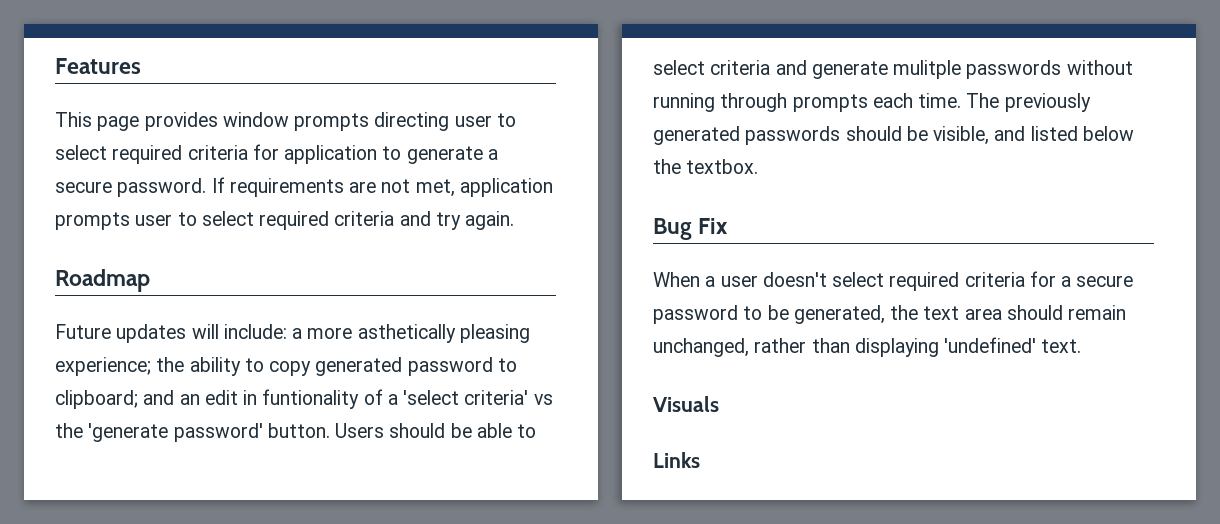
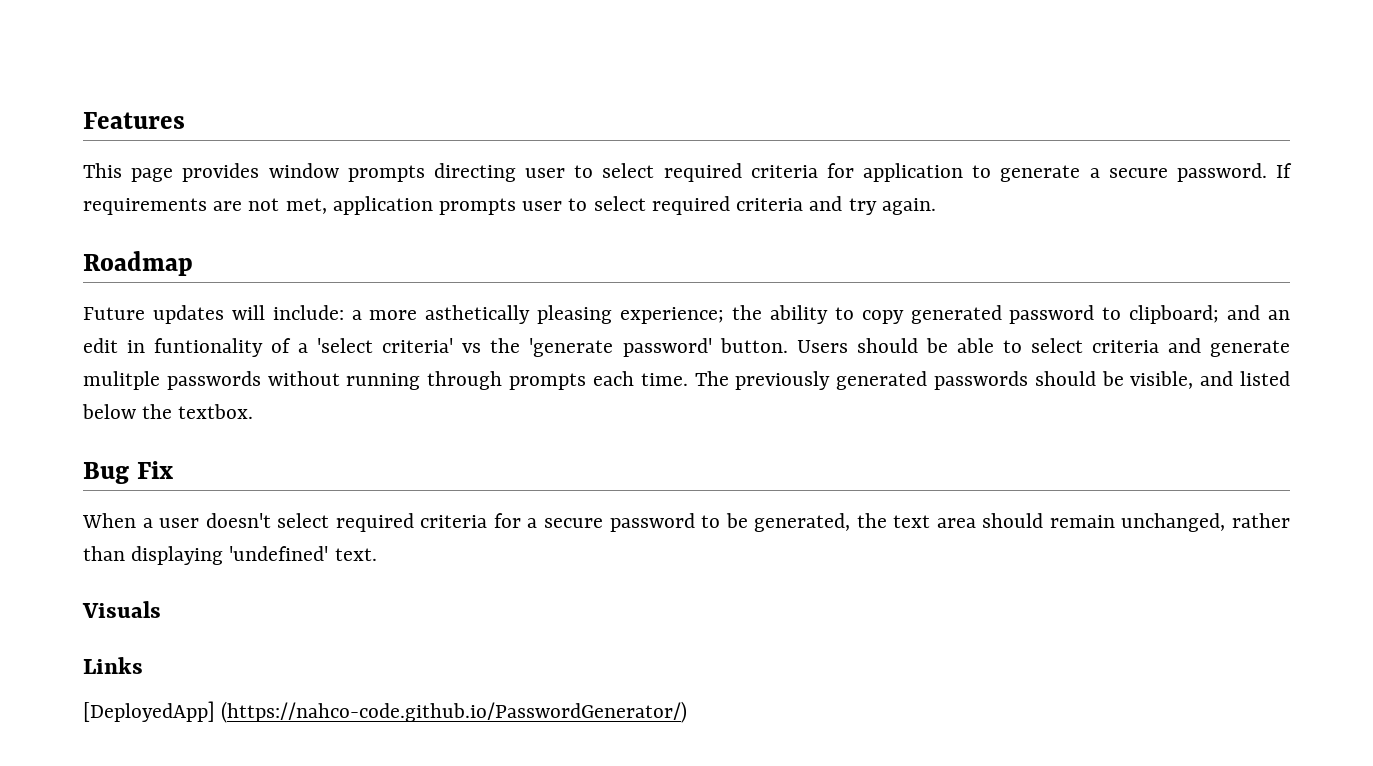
(700, 460) none -> [83,701,688,723] // [DeployedApp] (https://nahco-code.github.io/PasswordGenerator/)

